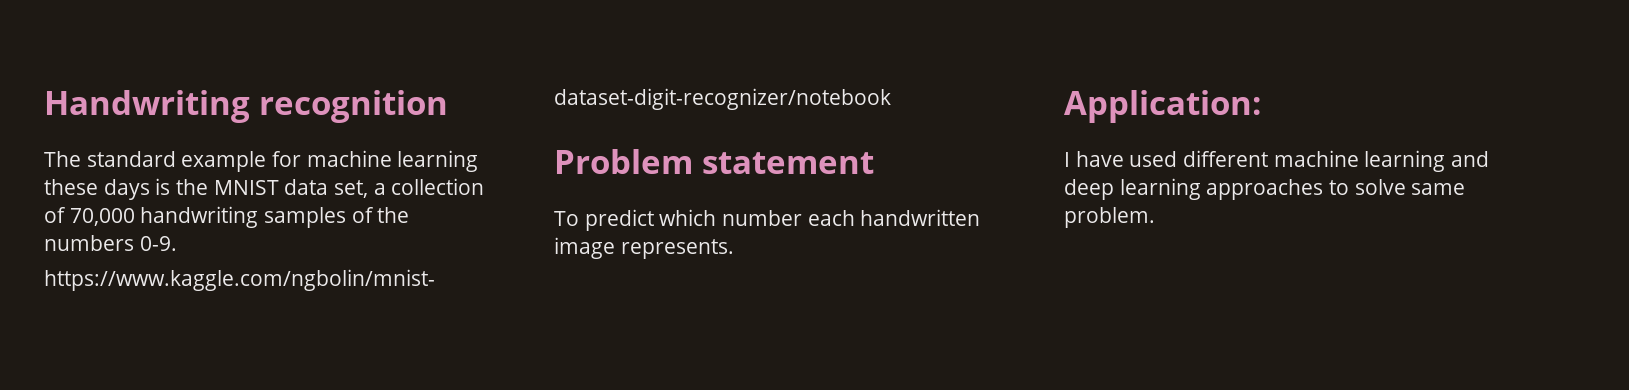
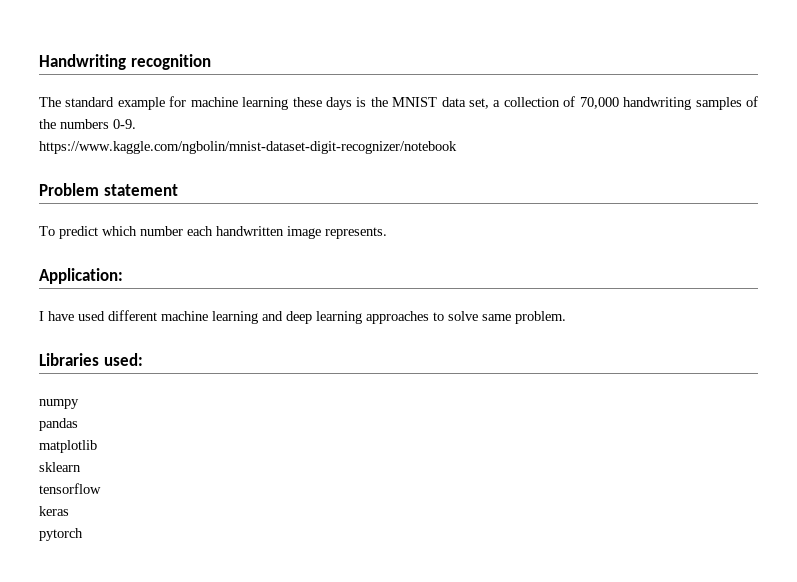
(1155, 217) none -> [39,353,143,366] [39,399,79,409] [39,418,78,431] [39,440,97,453] [39,462,81,472] [39,483,101,494] [39,506,69,516] [39,528,83,541] // Libraries used: // numpy // pandas // matplotlib // sklearn // tensorflow // keras // pytorch

